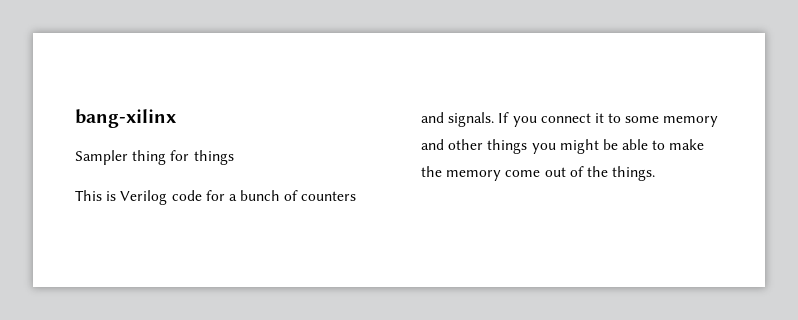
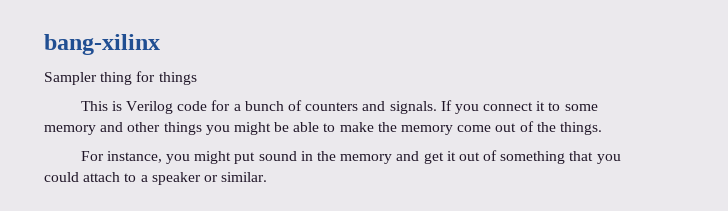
(656, 173) none -> [80,150,621,164] [44,172,268,185] // For instance, you might put sound in the memory and get it out of something that you could attach to a speaker or similar.

